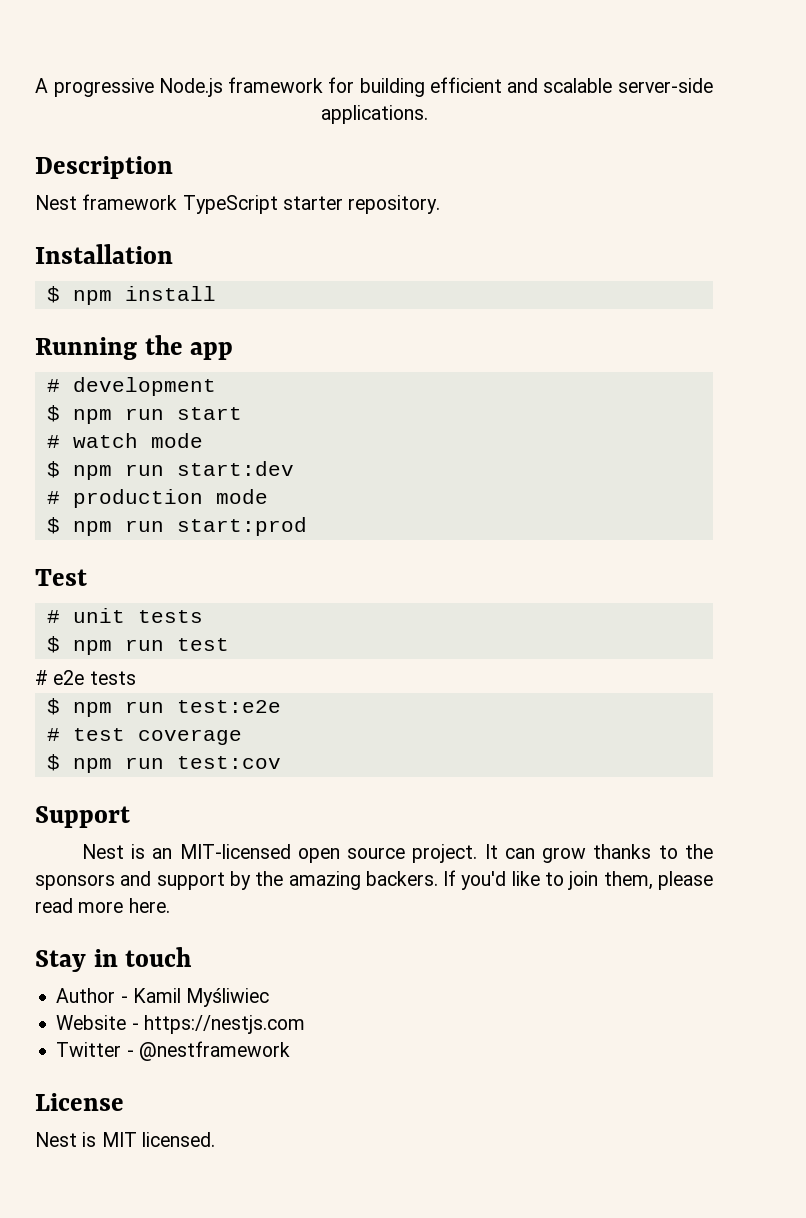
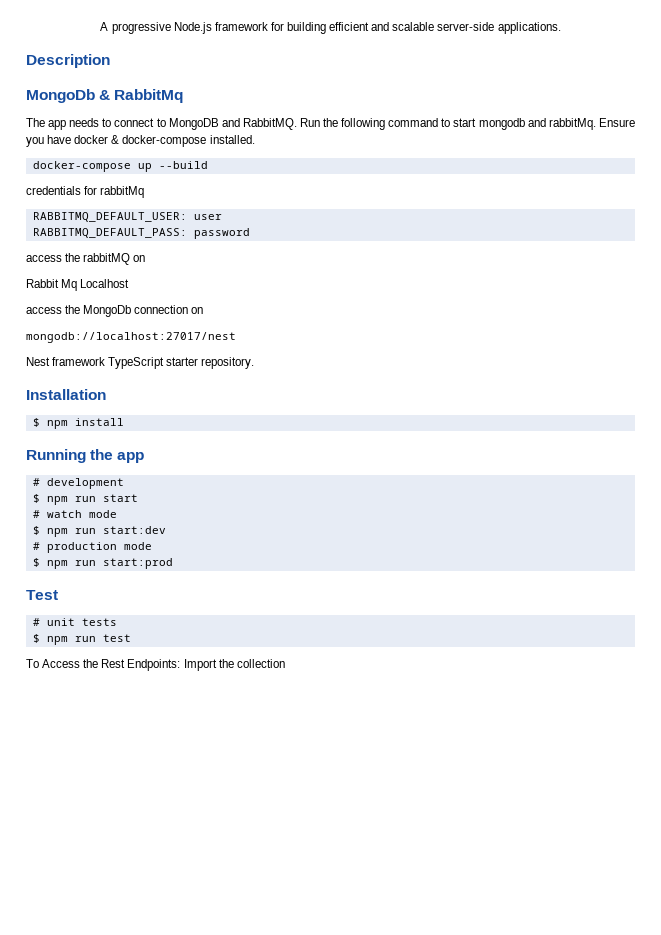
(173, 167) none -> [26,89,184,103] [26,118,635,130] [26,135,255,147] [32,161,208,172] [26,186,145,198] [32,212,222,222] [32,228,250,239] [26,253,146,265] [26,279,130,291] [26,305,204,317] [26,332,236,343] // MongoDb & RabbitMq // The app needs to connect to MongoDB and RabbitMQ. Run the following command to start mongodb and rabbitMq. Ensure you have docker & docker-compose installed. // docker-compose up --build // credentials for rabbitMq // RABBITMQ_DEFAULT_USER: user // RABBITMQ_DEFAULT_PASS: password // access the rabbitMQ on // Rabbit Mq Localhost // access the MongoDb connection on // mongodb://localhost:27017/nest
[35,670,136,685] [46,698,281,717] [46,728,242,745] [46,754,281,773] [35,806,130,828] [81,844,713,863] [35,870,713,890] [35,898,170,913] [35,947,193,972] [56,988,270,1007] [56,1015,305,1034] [56,1041,290,1061] [35,1093,124,1111] [35,1132,215,1147] # e2e tests // $ npm run test:e2e // # test coverage // $ npm run test:cov // Support // Nest is an MIT-licensed open source project. It can grow thanks to the sponsors and support by the amazing backers. If you'd like to join them, please read more here. // Stay in touch // Author - Kamil Myśliwiec // Website - https://nestjs.com // Twitter - @nestframework // License // Nest is MIT licensed. -> [26,659,285,671] To Access the Rest Endpoints: Import the collection

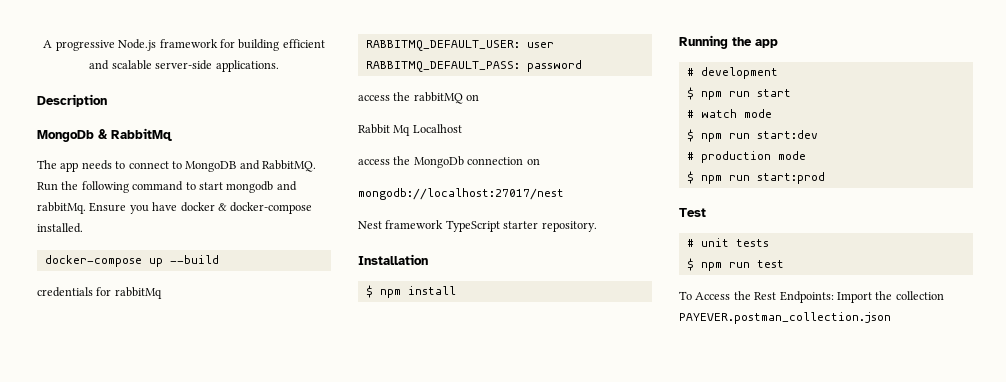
(285, 663) none -> [679,312,891,324] PAYEVER.postman_collection.json

